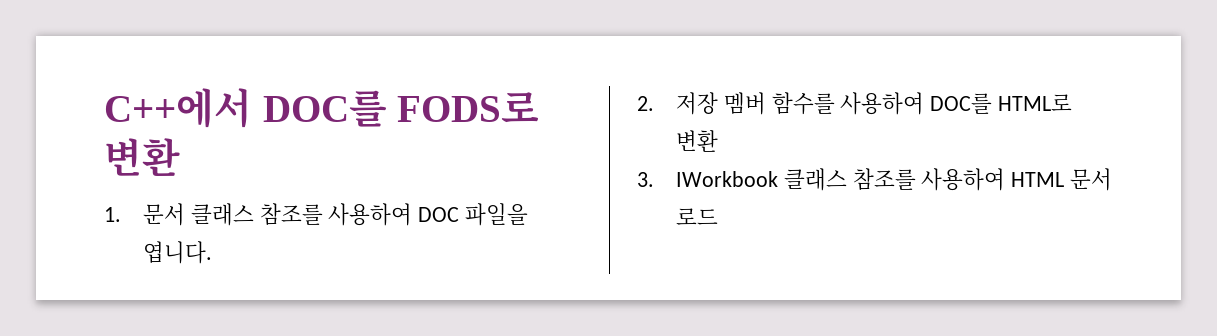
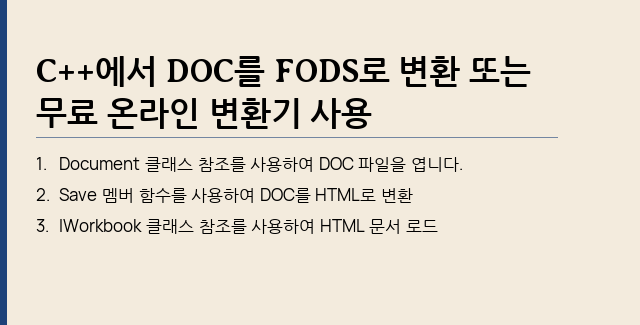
(180, 157) none -> [469,56,532,87] [36,98,373,129] 또는 무료 온라인 변환기 사용
[143,203,186,226] 문서 -> [59,157,141,170] Document
[676,92,719,115] 저장 -> [59,188,98,201] Save

